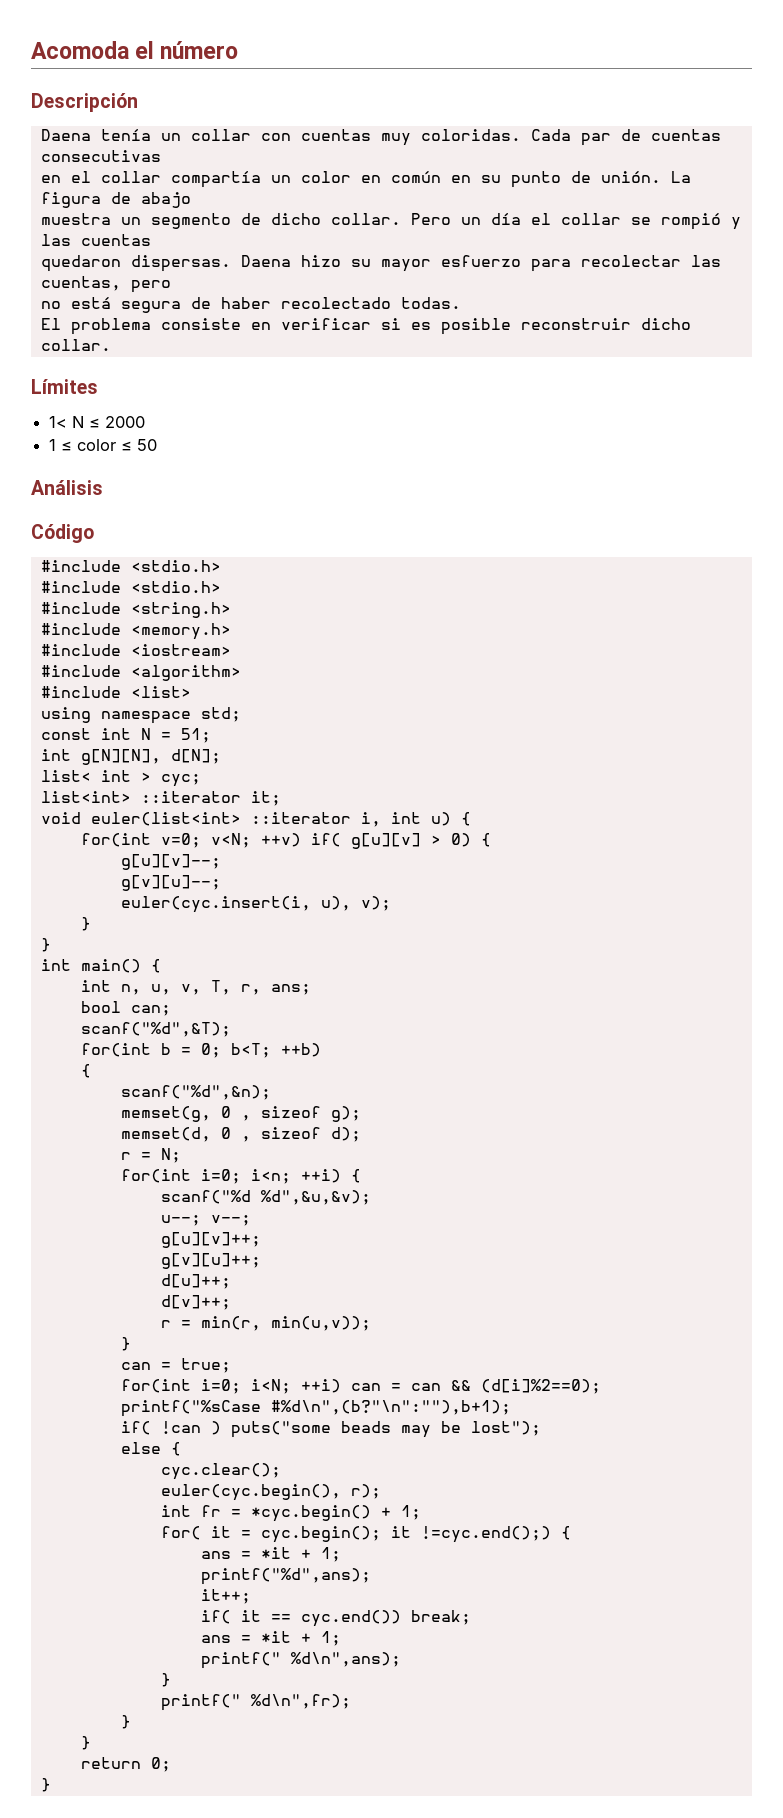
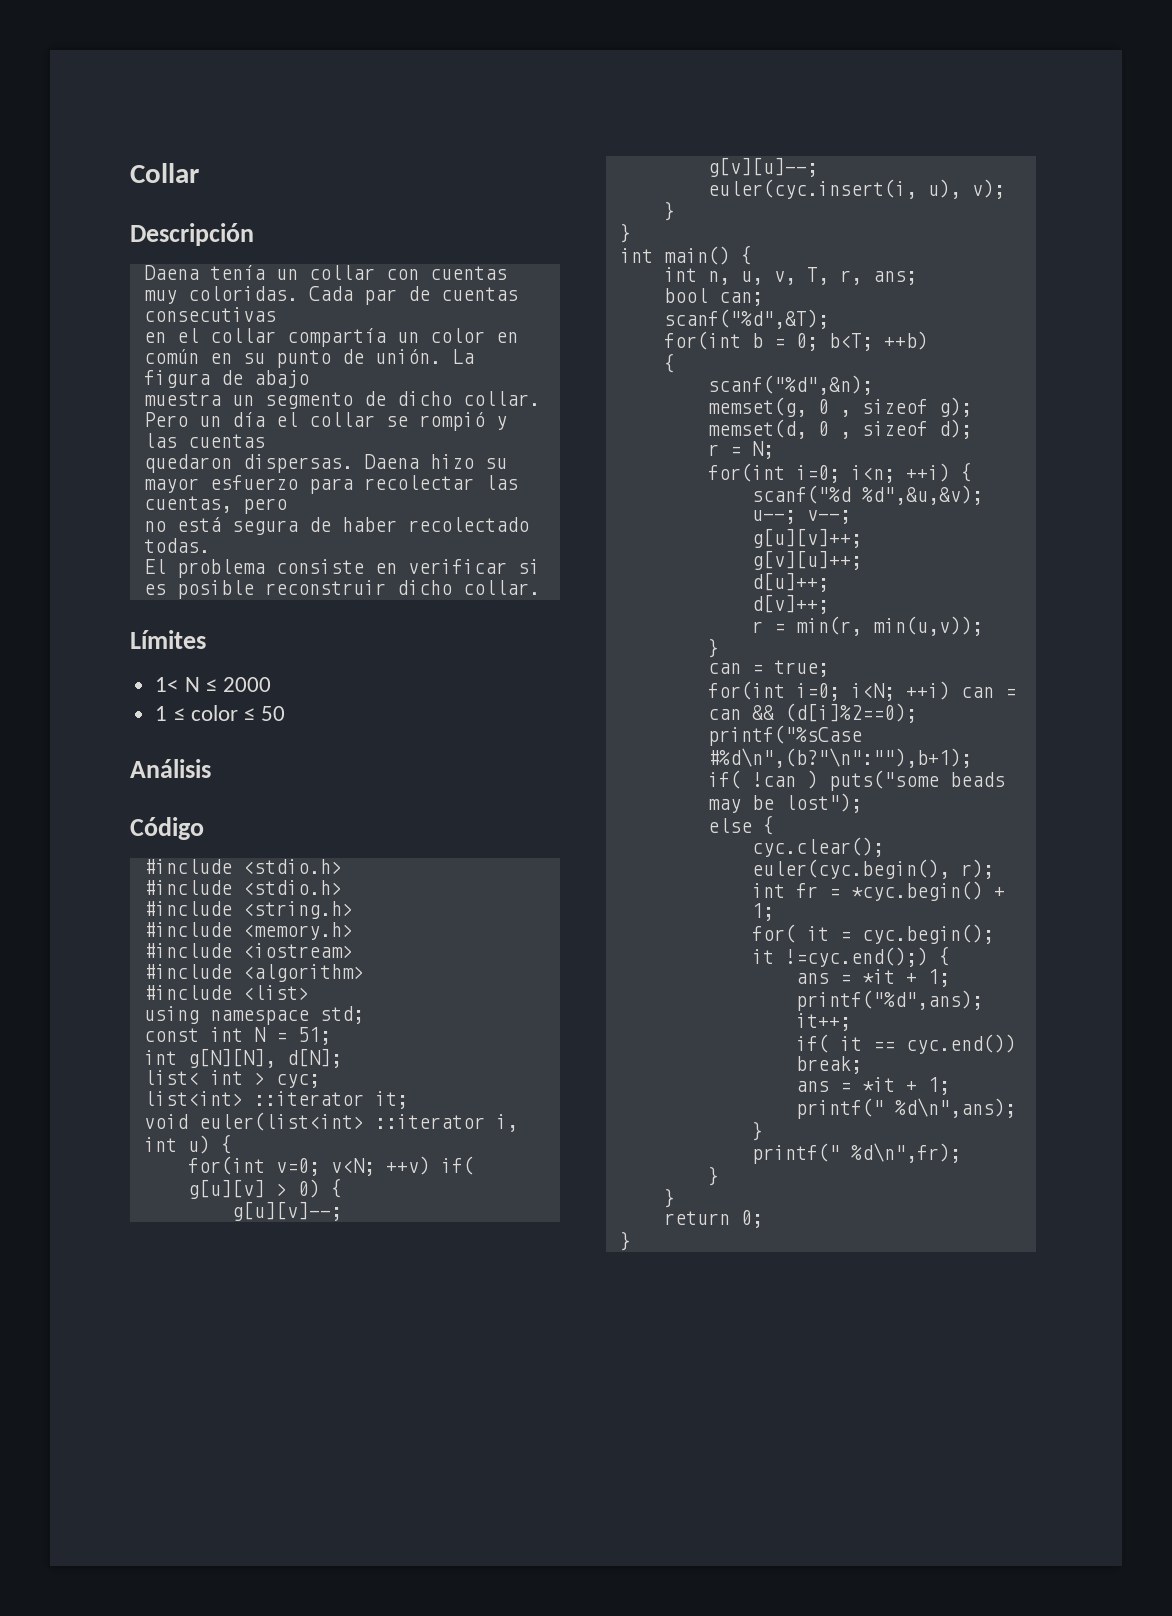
[31,41,239,59] Acomoda el número -> [130,163,199,183] Collar

